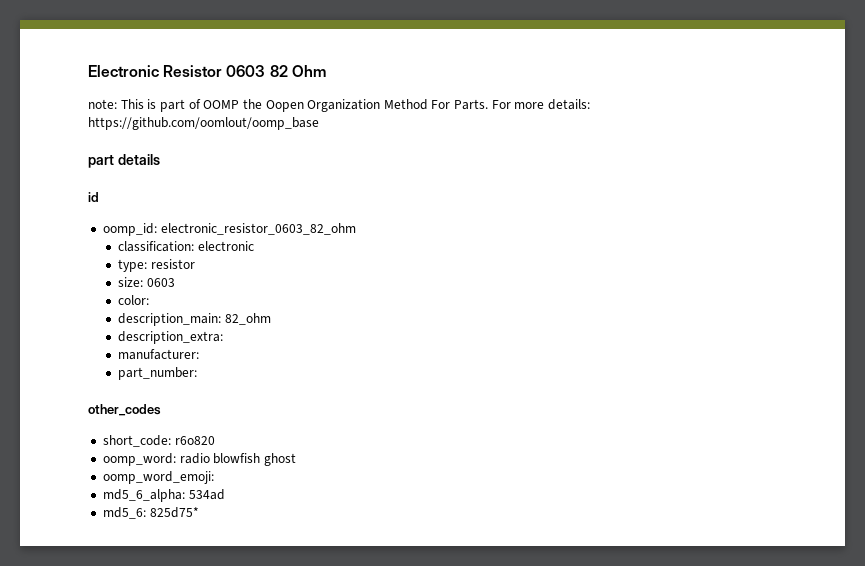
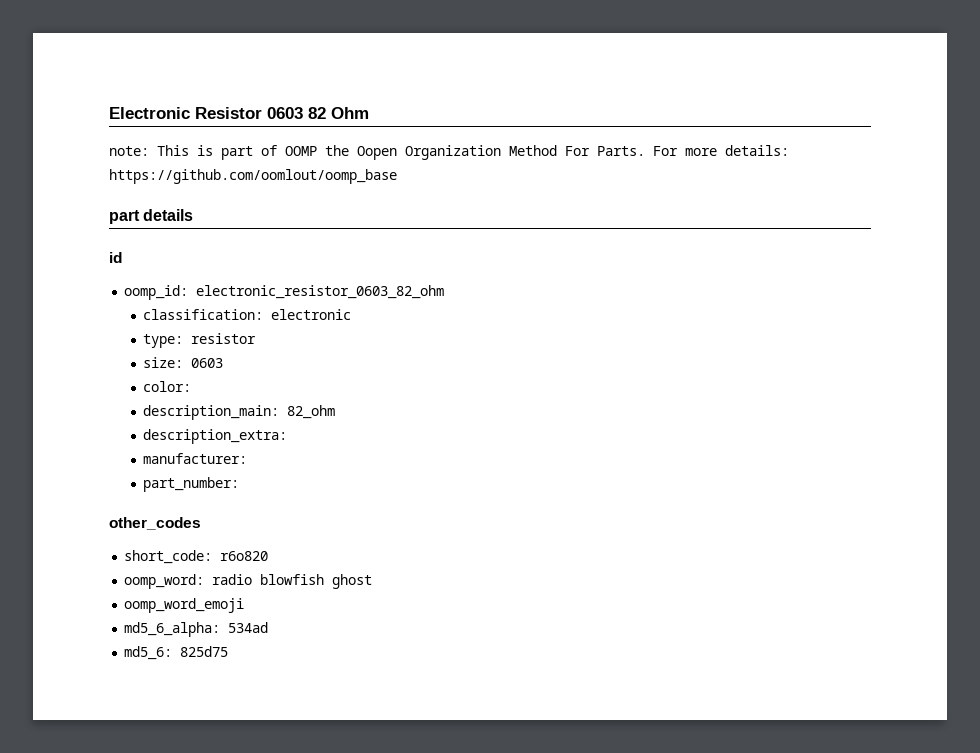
[102,471,214,484] oomp_word_emoji: -> [124,598,245,613] oomp_word_emoji
[149,507,199,518] 825d75* -> [180,646,229,657] 825d75

